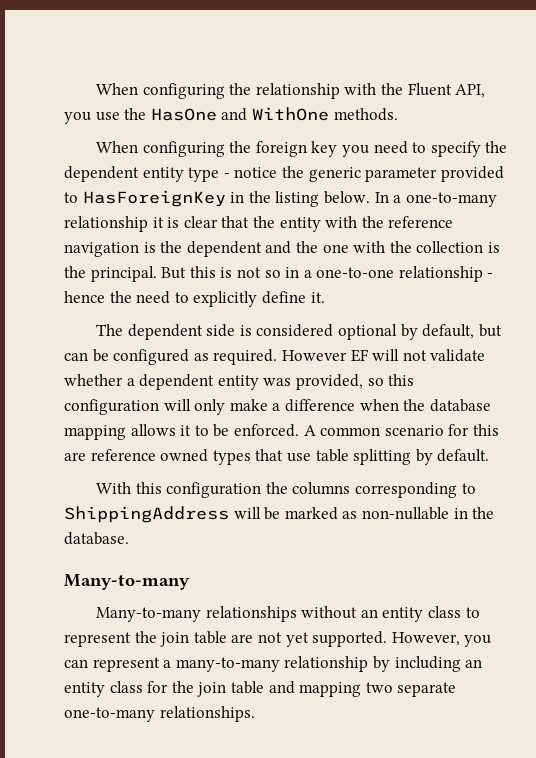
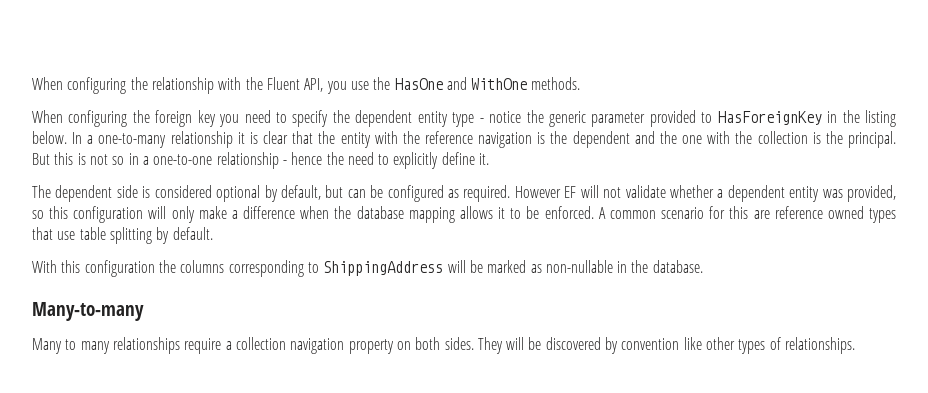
[96,606,480,622] [64,631,492,647] [64,656,483,672] [64,681,457,697] [64,707,155,722] Many-to-many relationships without an entity class to represent the join table are not yet supported. However, you can represent a many-to-many relationship by including an entity class for the join table and mapping two separate one-to-many -> [32,337,781,354] Many to many relationships require a collection navigation property on both sides. They will be discovered by convention like other types of

